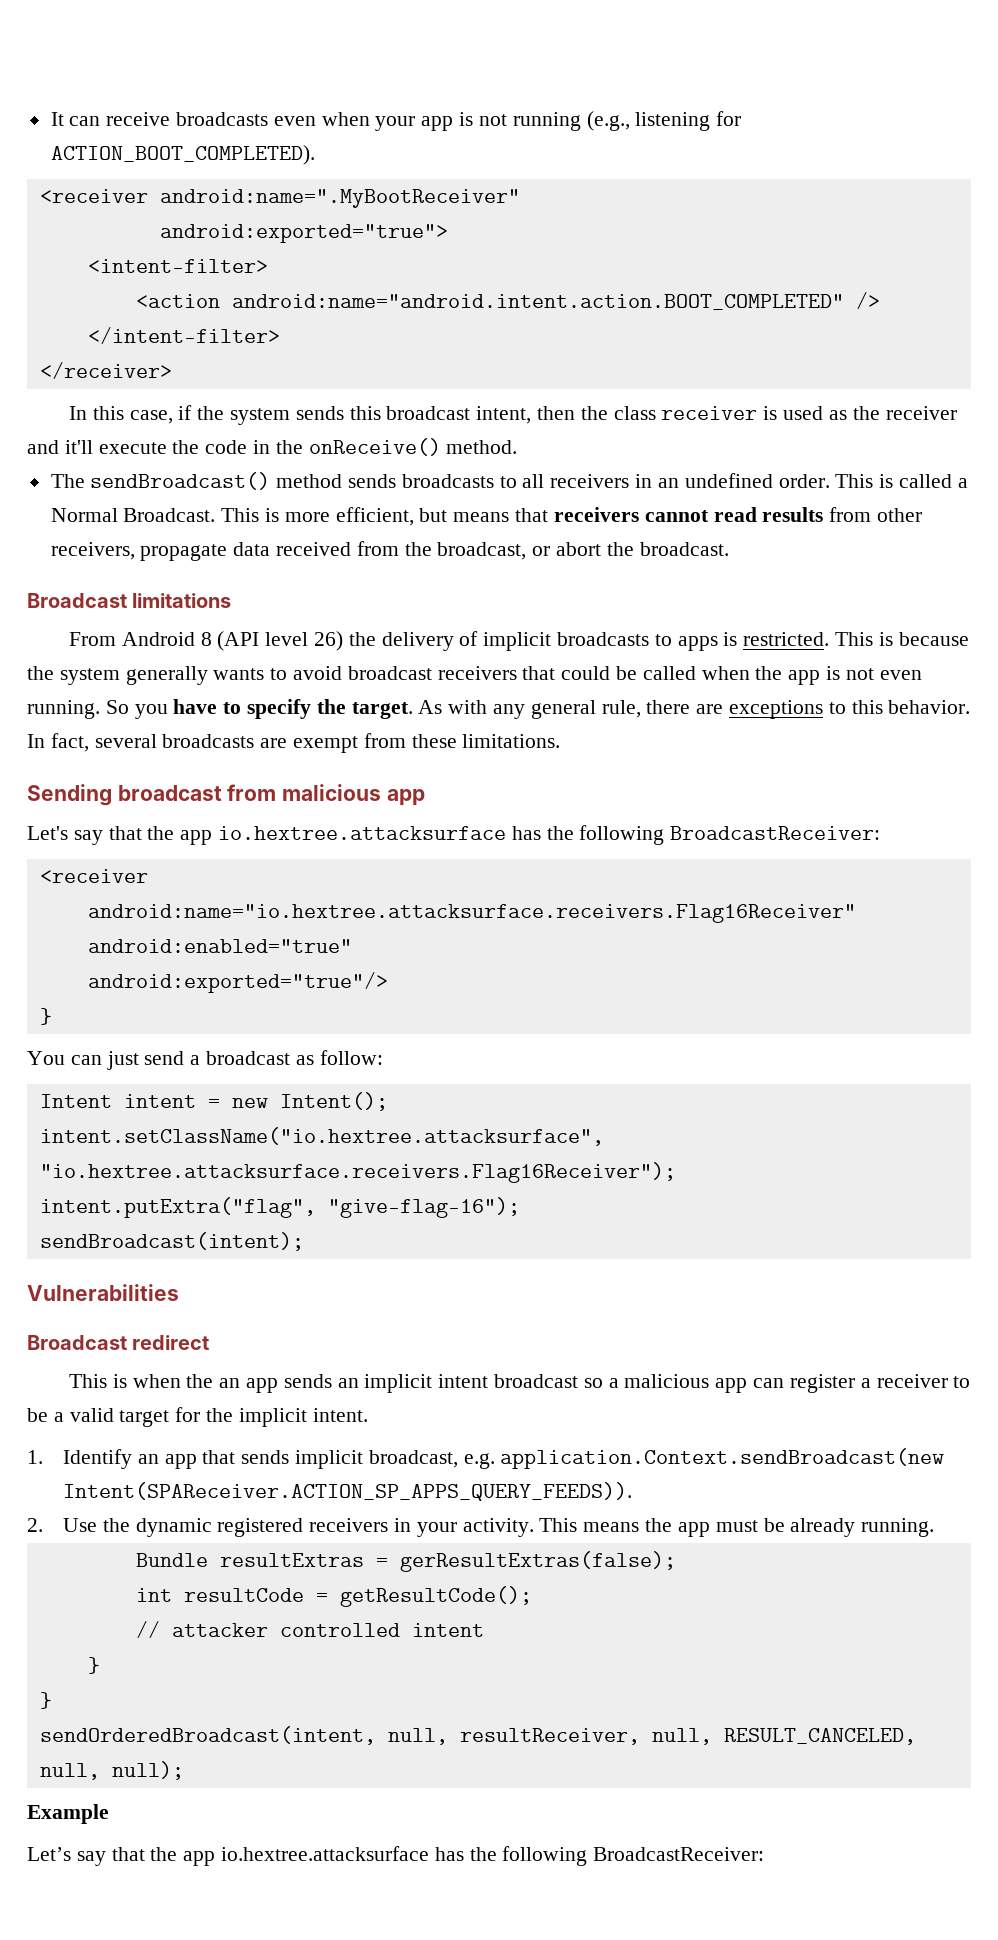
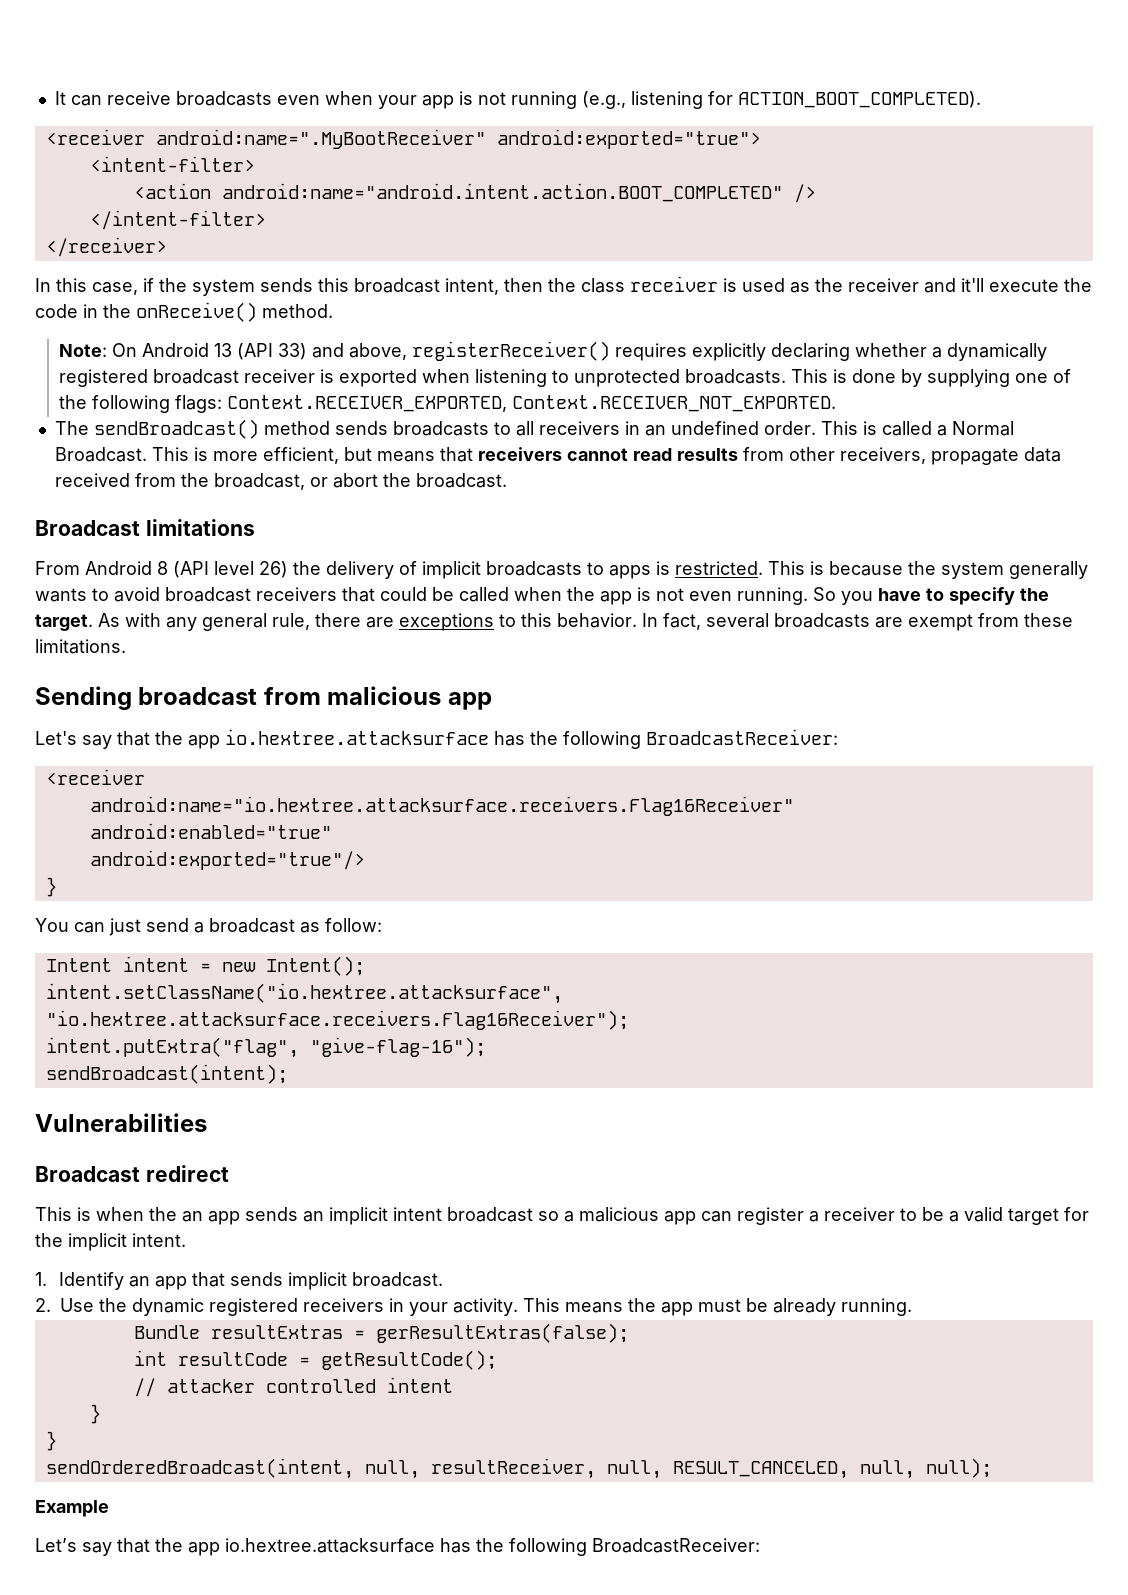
(520, 198) // -> (486, 139) none
(518, 447) none -> [59,341,1048,361] [59,369,1072,387] [59,395,837,413] // Note: On Android 13 (API 33) and above, registerReceiver() requires explicitly declaring whether a dynamically registered broadcast receiver is exported when listening to unprotected broadcasts. This is done by supplying one of the following flags: Context.RECEIVER_EXPORTED, Context.RECEIVER_NOT_EXPORTED.
[368,1448,945,1469] [63,1482,633,1501] broadcast, e.g. application.Context.sendBroadcast(new Intent(SPAReceiver.ACTION_SP_APPS_QUERY_FEEDS)). -> [352,1272,444,1287] broadcast.

